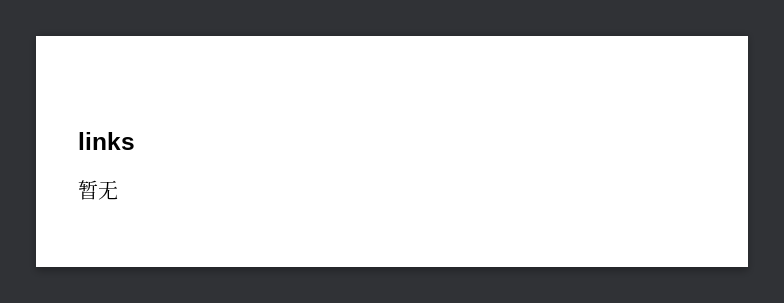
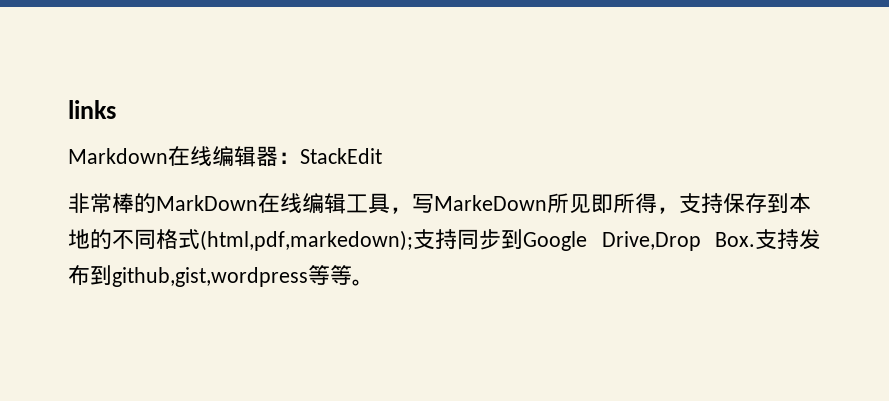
[78,180,118,200] 暂无 -> [68,146,382,167] [68,193,811,214] [68,229,821,251] [68,265,374,287] Markdown在线编辑器：StackEdit // 非常棒的MarkDown在线编辑工具，写MarkeDown所见即所得，支持保存到本地的不同格式(html,pdf,markedown);支持同步到Google Drive,Drop Box.支持发布到github,gist,wordpress等等。

